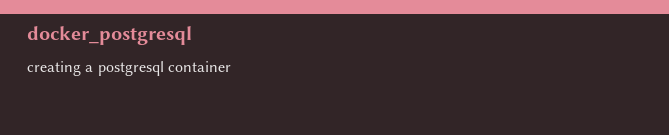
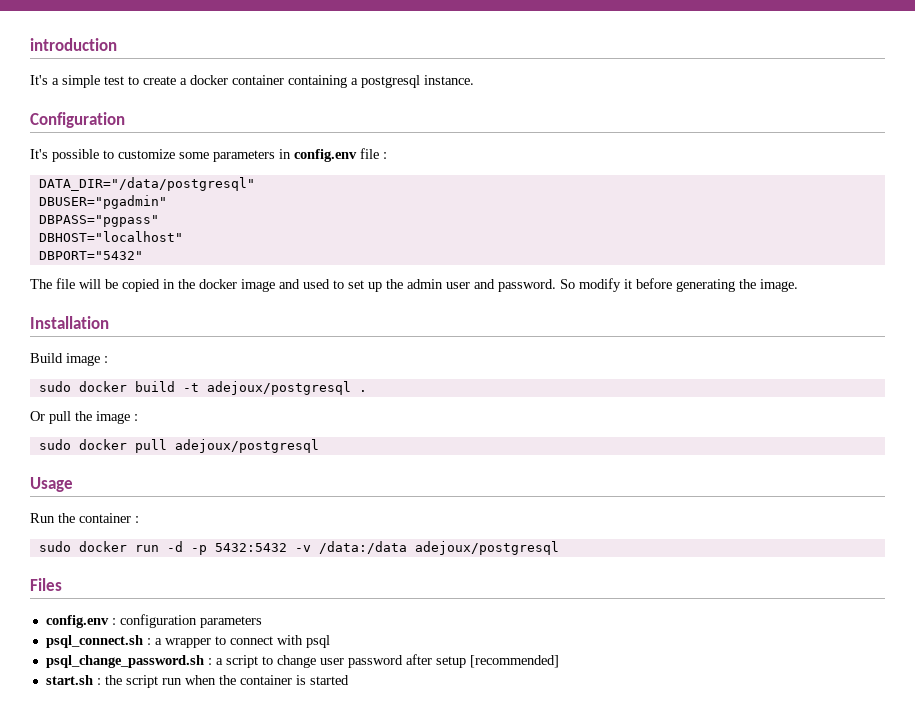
[27,26,192,45] [27,61,231,76] docker_postgresql // creating a postgresql container -> [30,38,117,51] [30,75,474,88] [30,112,125,128] [30,148,387,162] [38,177,255,191] [38,195,167,209] [38,215,159,227] [38,231,183,242] [38,251,143,260] [30,278,798,292] [30,316,109,329] [30,353,108,366] [38,381,367,395] [30,411,138,424] [38,439,319,453] [30,477,73,492] [30,513,139,523] [38,541,559,555] [30,578,62,591] [45,614,262,628] [45,635,330,648] [45,654,559,668] [45,675,349,688] introduction // It's a simple test to create a docker container containing a postgresql instance. // Configuration // It's possible to customize some parameters in config.env file : // DATA_DIR="/data/postgresql" // DBUSER="pgadmin" // DBPASS="pgpass" // DBHOST="localhost" // DBPORT="5432" // The file will be copied in the docker image and used to set up the admin user and password. So modify it before generating the image. // Installation // Build image : // sudo docker build -t adejoux/postgresql . // Or pull the image : // sudo docker pull adejoux/postgresql // Usage // Run the container : // sudo docker run -d -p 5432:5432 -v /data:/data adejoux/postgresql // Files // config.env : configuration parameters // psql_connect.sh : a wrapper to connect with psql // psql_change_password.sh : a script to change user password after setup [recommended] // start.sh : the script run when the container is started

